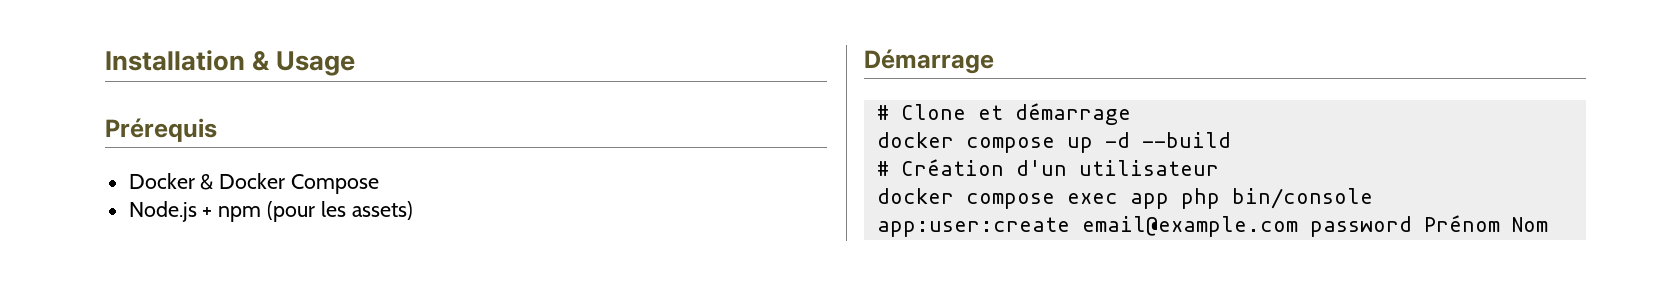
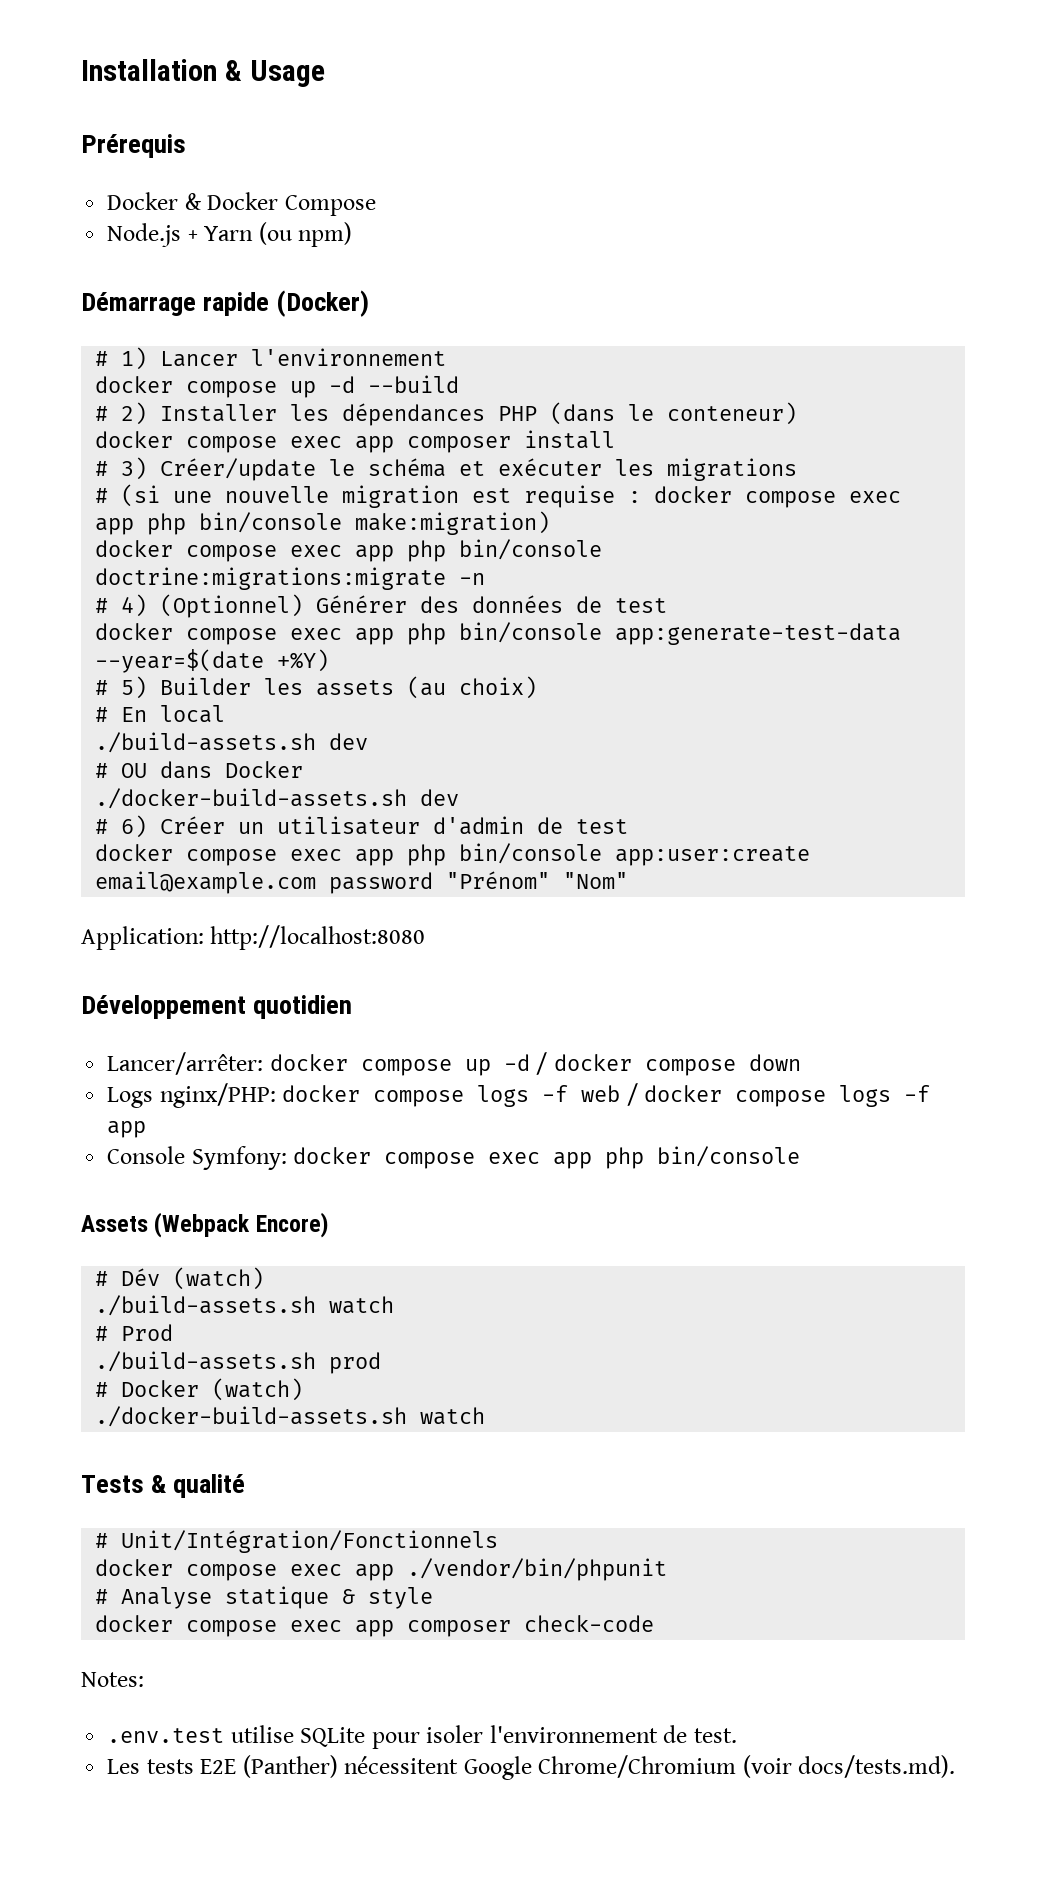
[218,201,413,222] npm (pour les assets) -> [204,222,353,247] Yarn (ou npm)
[876,103,1131,125] // # Clone et démarrage -> [203,290,370,317] [95,347,447,370] rapide (Docker) // # 1) Lancer l'environnement
[900,159,1219,176] Création d'un utilisateur -> [121,402,798,426] [95,430,616,453] [95,457,798,481] [95,484,902,508] [95,511,551,535] [95,539,603,562] [95,567,486,590] [95,594,668,618] [95,622,902,645] [95,649,330,673] [95,676,538,699] [95,705,226,723] [95,732,369,753] [95,761,304,779] [95,788,460,809] [95,815,629,838] 2) Installer les dépendances PHP (dans le conteneur) // docker compose exec app composer install // # 3) Créer/update le schéma et exécuter les migrations // # (si une nouvelle migration est requise : docker compose exec app php bin/console make:migration) // docker compose exec app php bin/console doctrine:migrations:migrate -n // # 4) (Optionnel) Générer des données de test // docker compose exec app php bin/console app:generate-test-data --year=$(date +%Y) // # 5) Builder les assets (au choix) // # En local // ./build-assets.sh dev // # OU dans Docker // ./docker-build-assets.sh dev // # 6) Créer un utilisateur d'admin de test
[1423,215,1548,232] Prénom Nom -> [446,871,629,889] [81,925,426,950] [81,995,353,1019] [107,1052,801,1076] [107,1083,931,1108] [107,1121,147,1138] [107,1146,801,1170] [81,1212,328,1238] [95,1267,265,1290] [95,1295,395,1316] [95,1324,174,1341] [95,1351,382,1374] [95,1378,304,1401] [95,1406,486,1427] [81,1474,246,1498] [95,1530,499,1553] [95,1558,668,1581] [95,1586,434,1609] [95,1615,655,1637] [81,1672,144,1687] [107,1725,737,1749] [107,1755,956,1780] "Prénom" "Nom" // Application: http://localhost:8080 // Développement quotidien // Lancer/arrêter: docker compose up -d / docker compose down // Logs nginx/PHP: docker compose logs -f web / docker compose logs -f app // Console Symfony: docker compose exec app php bin/console // Assets (Webpack Encore) // # Dév (watch) // ./build-assets.sh watch // # Prod // ./build-assets.sh prod // # Docker (watch) // ./docker-build-assets.sh watch // Tests & qualité // # Unit/Intégration/Fonctionnels // docker compose exec app ./vendor/bin/phpunit // # Analyse statique & style // docker compose exec app composer check-code // Notes: // .env.test utilise SQLite pour isoler l'environnement de test. // Les tests E2E (Panther) nécessitent Google Chrome/Chromium (voir docs/tests.md).

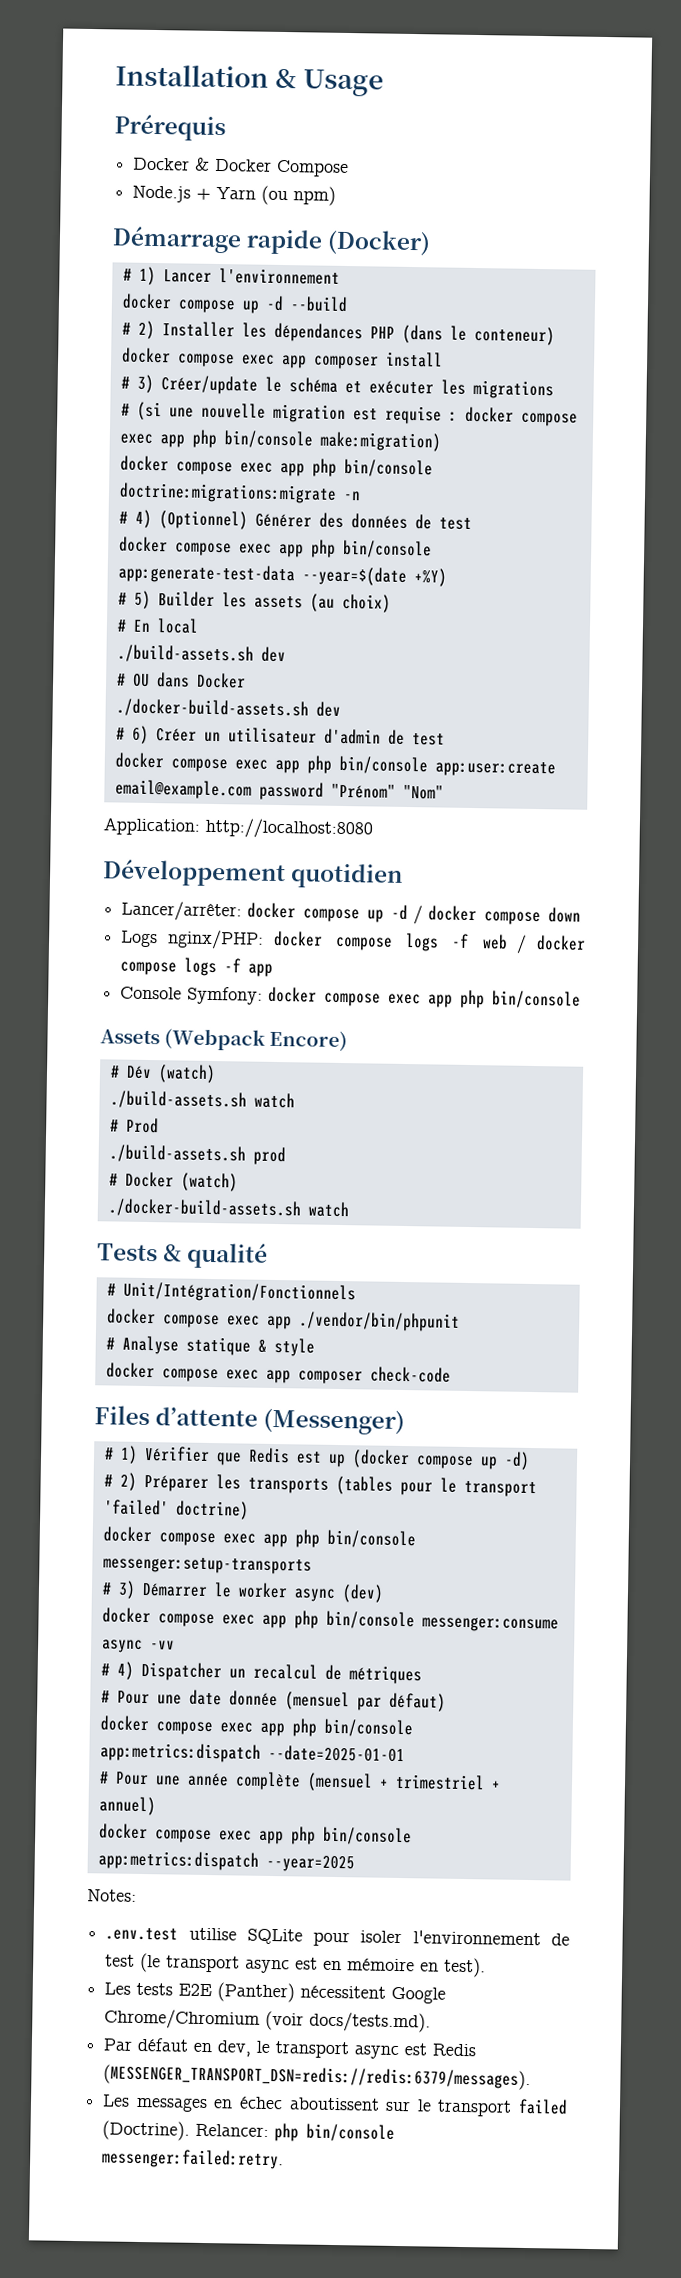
(655, 1623) none -> [94,1405,406,1436] [103,1445,530,1470] [103,1472,537,1498] [103,1499,249,1520] [102,1526,416,1549] [102,1556,312,1575] [101,1580,384,1603] [101,1607,559,1633] [100,1639,175,1653] [100,1661,422,1685] [100,1689,446,1712] [99,1715,413,1738] [99,1742,405,1763] [98,1771,501,1792] [98,1796,156,1816] [98,1823,412,1846] [97,1850,355,1873] // Files d’attente (Messenger) // # 1) Vérifier que Redis est up (docker compose up -d) // # 2) Préparer les transports (tables pour le transport 'failed' doctrine) // docker compose exec app php bin/console messenger:setup-transports // # 3) Démarrer le worker async (dev) // docker compose exec app php bin/console messenger:consume async -vv // # 4) Dispatcher un recalcul de métriques // # Pour une date donnée (mensuel par défaut) // docker compose exec app php bin/console app:metrics:dispatch --date=2025-01-01 // # Pour une année complète (mensuel + trimestriel + annuel) // docker compose exec app php bin/console app:metrics:dispatch --year=2025
[693,1728,737,1743] test. -> [105,1952,487,1978] test (le transport async est en mémoire en test).
(956, 1766) none -> [103,2037,477,2060] [103,2064,532,2091] [102,2094,568,2117] [102,2120,396,2142] [102,2148,285,2170] // Par défaut en dev, le transport async est Redis (MESSENGER_TRANSPORT_DSN=redis://redis:6379/messages). // Les messages en échec aboutissent sur le transport failed (Doctrine). Relancer: php bin/console messenger:failed:retry.

